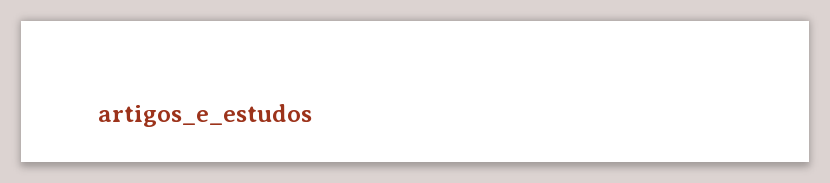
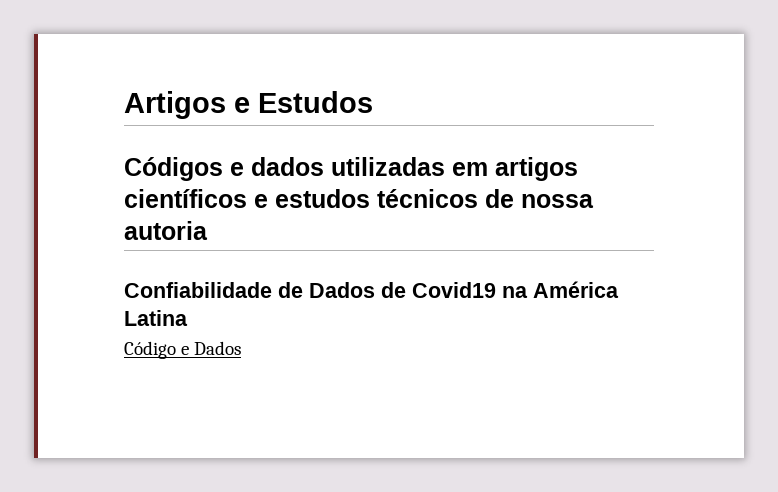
[98,104,312,127] artigos_e_estudos -> [124,91,373,119] [124,157,578,181] [124,189,594,208] [124,221,208,240] [124,281,619,298] [124,310,188,326] [124,341,242,359] Artigos e Estudos // Códigos e dados utilizadas em artigos científicos e estudos técnicos de nossa autoria // Confiabilidade de Dados de Covid19 na América Latina // Código e Dados

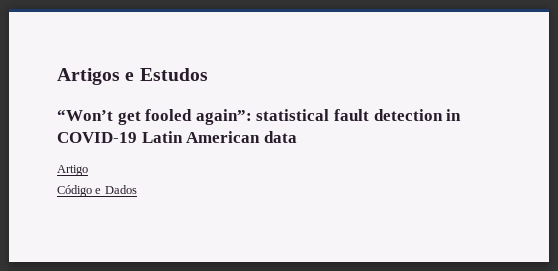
[124,157,578,181] [124,189,594,208] [124,221,208,240] [124,281,619,298] [124,310,188,326] Códigos e dados utilizadas em artigos científicos e estudos técnicos de nossa autoria // Confiabilidade de Dados de Covid19 na América Latina -> [57,109,462,125] [57,131,297,143] [57,165,88,176] “Won’t get fooled again”: statistical fault detection in COVID-19 Latin American data // Artigo

